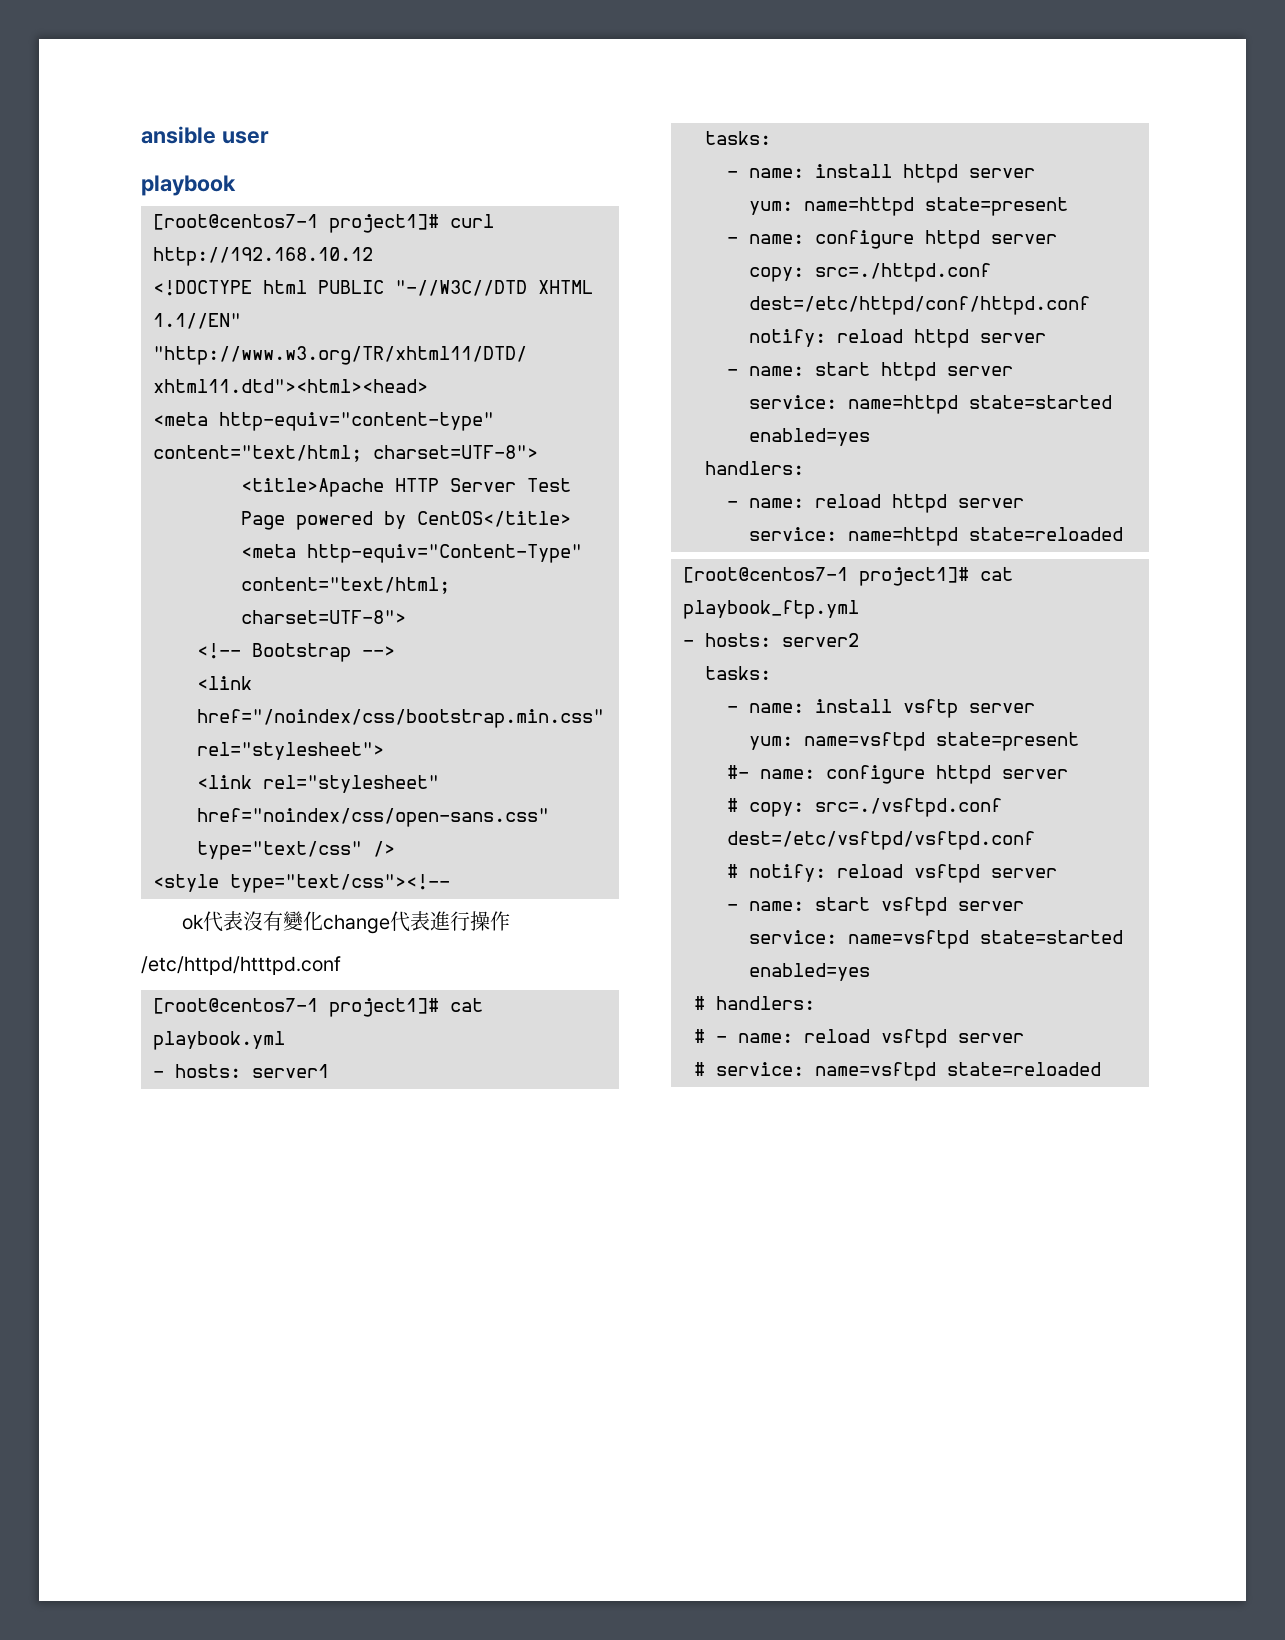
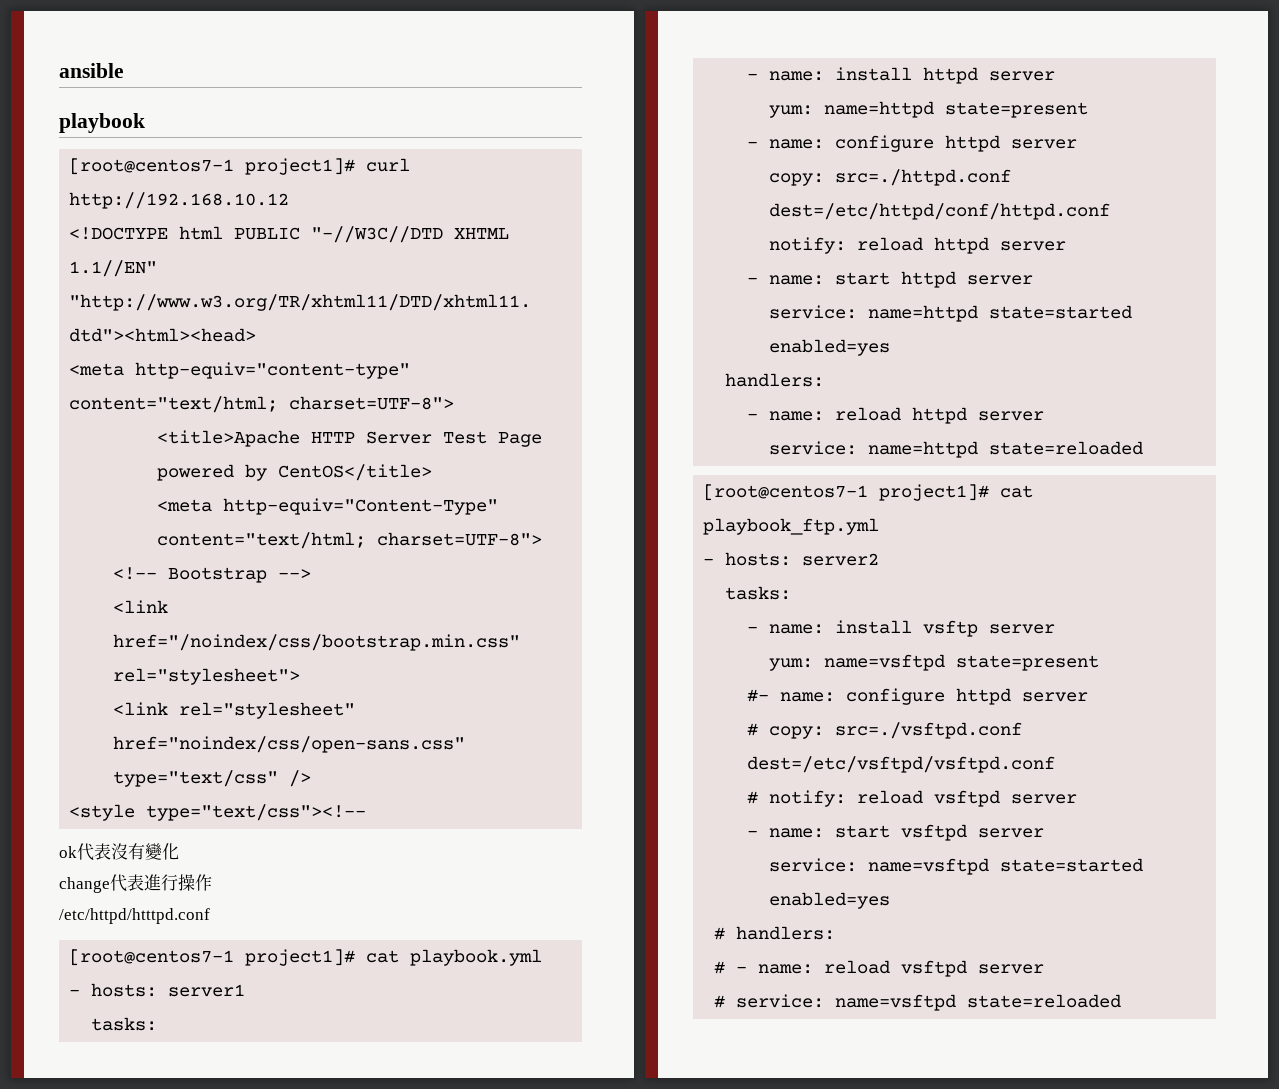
[221,131,269,144] user -> (124, 70) none
(323, 921) none -> (179, 851) //

